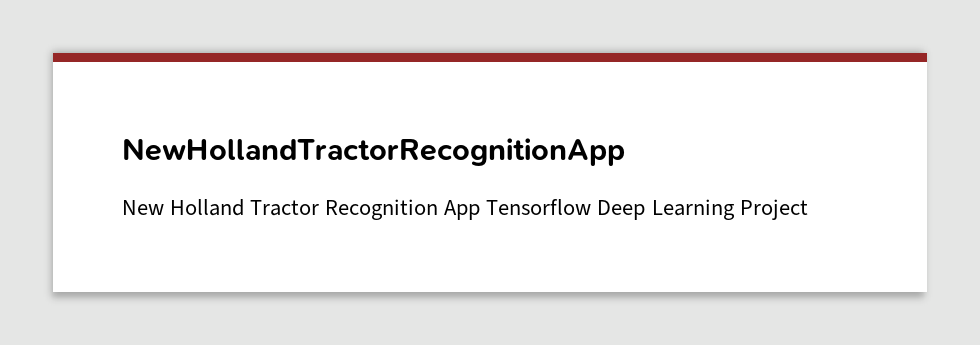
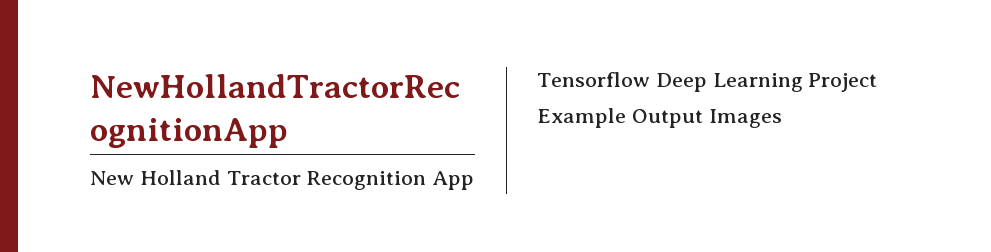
(808, 209) none -> [537,108,782,128] // Example Output Images

